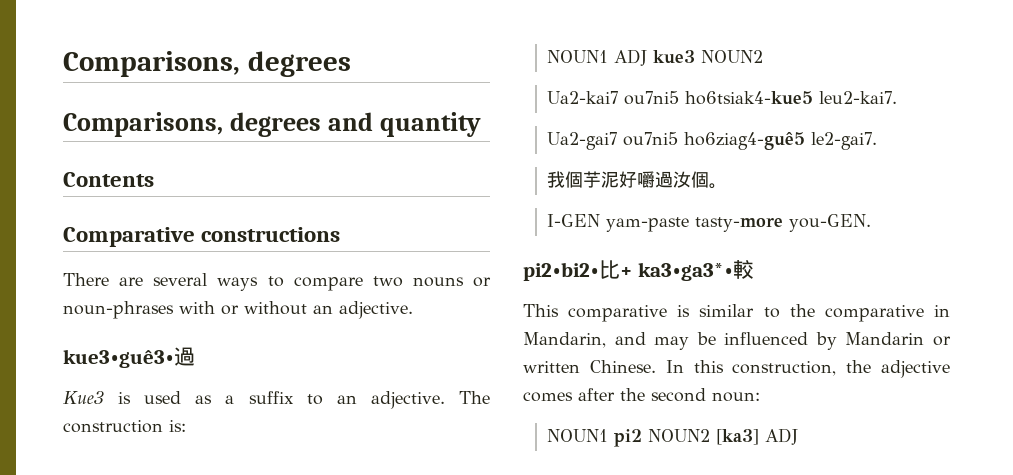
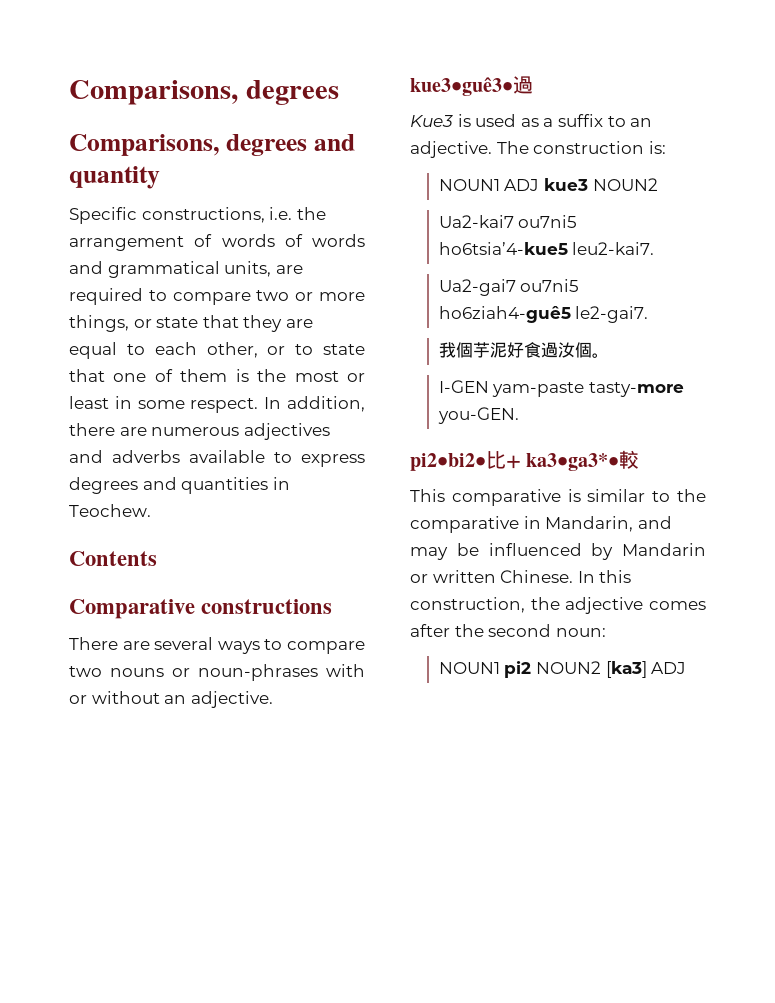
(481, 124) none -> [69,207,326,224] [69,234,365,251] [69,261,303,278] [69,288,365,305] [69,315,313,332] [69,342,365,359] [69,369,365,382] [69,396,365,413] [69,423,330,440] [69,450,365,467] [69,477,290,494] [69,504,151,517] // Specific constructions, i.e. the arrangement of words of words and grammatical units, are required to compare two or more things, or state that they are equal to each other, or to state that one of them is the most or least in some respect. In addition, there are numerous adjectives and adverbs available to express degrees and quantities in Teochew.
[685,91,814,105] ho6tsiak4-kue5 -> [438,242,568,255] ho6tsia’4-kue5
[684,132,806,150] ho6ziag4-guê5 -> [438,306,571,323] ho6ziah4-guê5
[637,171,656,188] 嚼 -> [523,342,541,358] 食

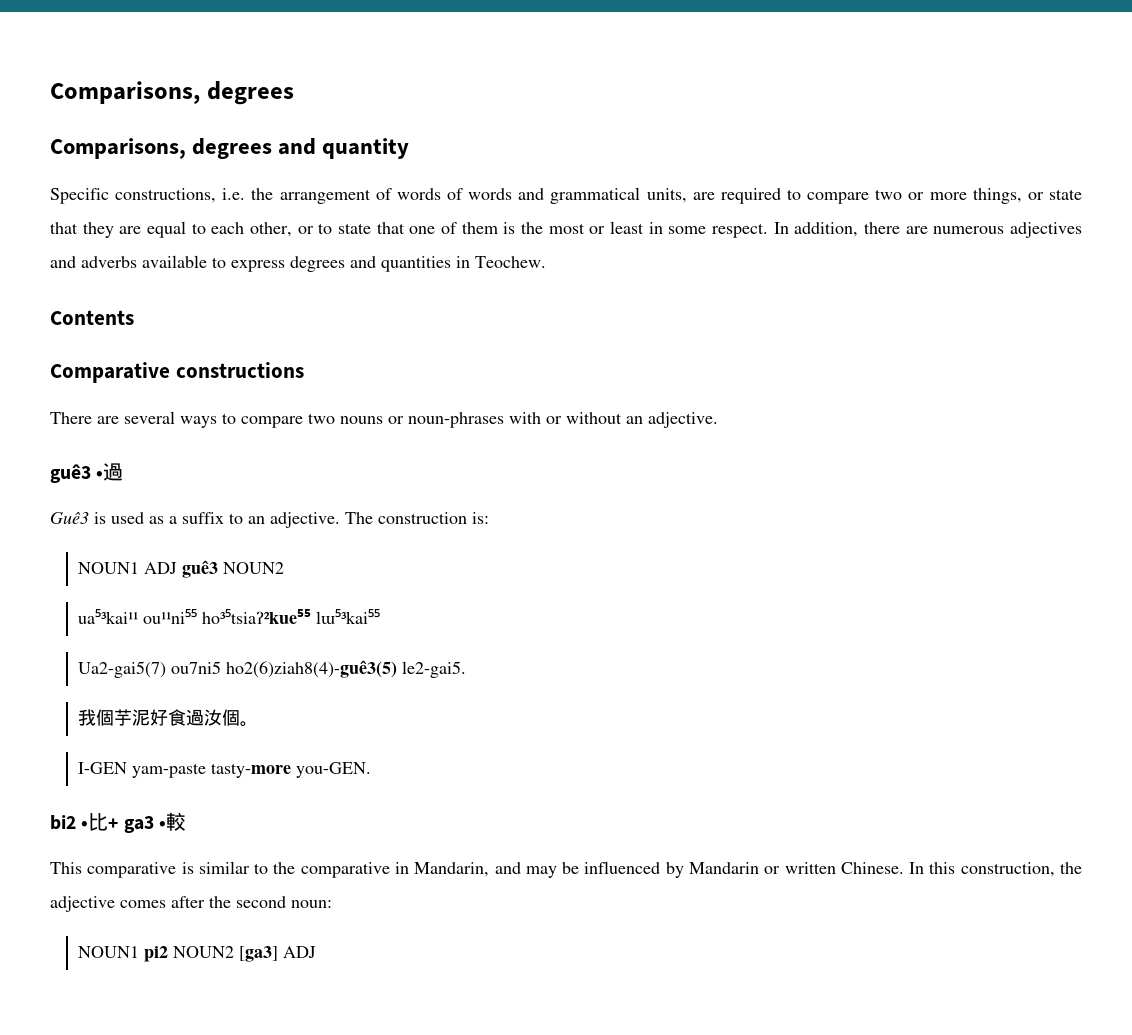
[410,77,513,96] kue3•guê3• -> [50,464,104,483] guê3 •
[410,115,453,127] Kue3 -> [50,512,89,524] Guê3
[544,178,589,191] kue3 -> [182,560,219,578] guê3
[438,215,578,228] [438,242,655,255] [438,279,580,296] [438,306,649,323] Ua2-kai7 ou7ni5 ho6tsia’4-kue5 leu2-kai7. // Ua2-gai7 ou7ni5 ho6ziah4-guê5 le2-gai7. -> [78,609,381,624] [78,660,467,678] ua⁵³kai¹¹ ou¹¹ni⁵⁵ ho³⁵tsiaʔ²kue⁵⁵ lɯ⁵³kai⁵⁵ // Ua2-gai5(7) ou7ni5 ho2(6)ziah8(4)-guê3(5) le2-gai5.
[410,451,620,471] pi2•bi2•比+ ka3•ga3*• -> [50,813,166,833] bi2 •比+ ga3 •
[605,661,647,678] [ka3] -> [239,946,279,962] [ga3]

